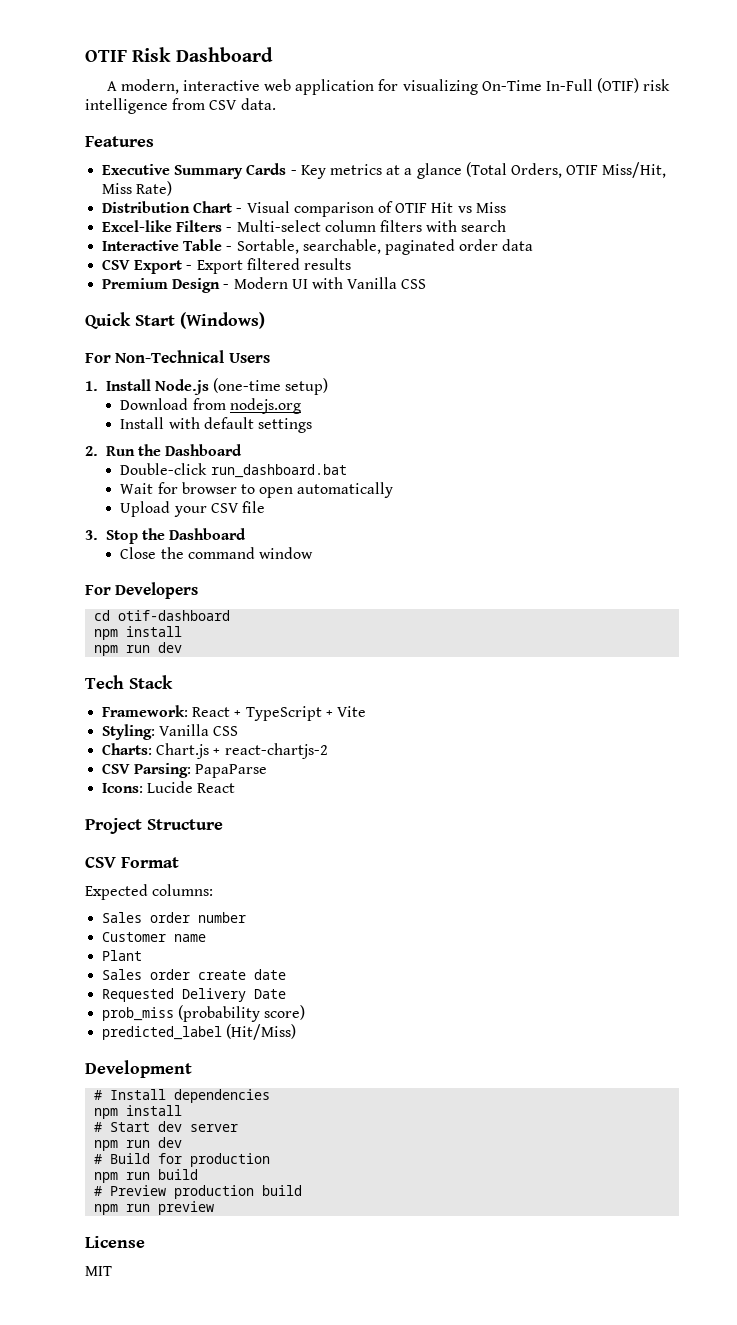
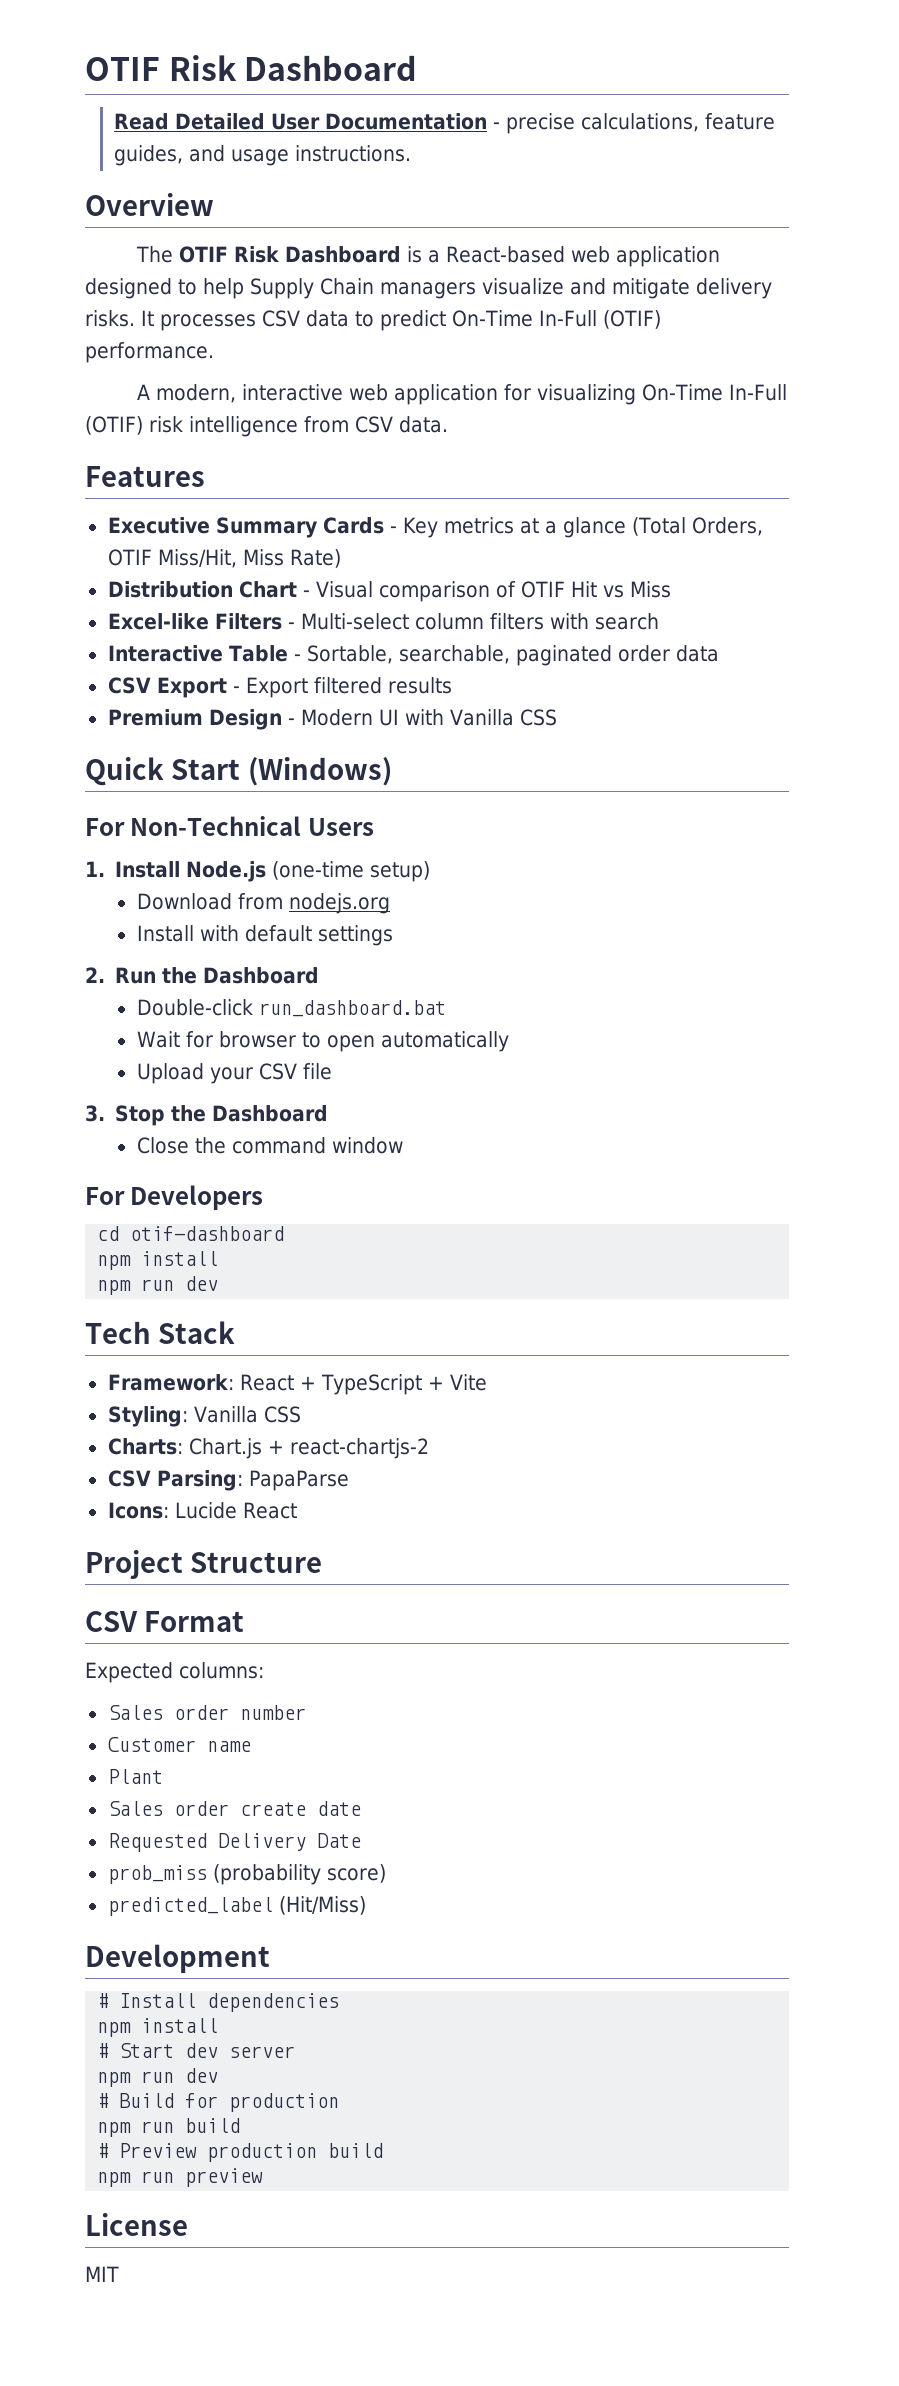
[85,47,273,62] OTIF Risk Dashboard -> [85,55,418,81] [114,113,776,134] [114,145,412,166] [85,193,214,216] [136,246,721,267] [85,278,772,299] [85,310,661,331] [85,342,214,363] OTIF Risk Dashboard // Read Detailed User Documentation - precise calculations, feature guides, and usage instructions. // Overview // The OTIF Risk Dashboard is a React-based web application designed to help Supply Chain managers visualize and mitigate delivery risks. It processes CSV data to predict On-Time In-Full (OTIF) performance.

